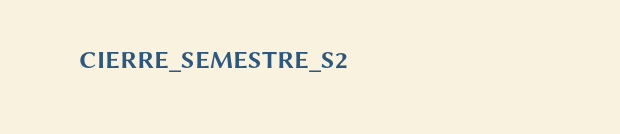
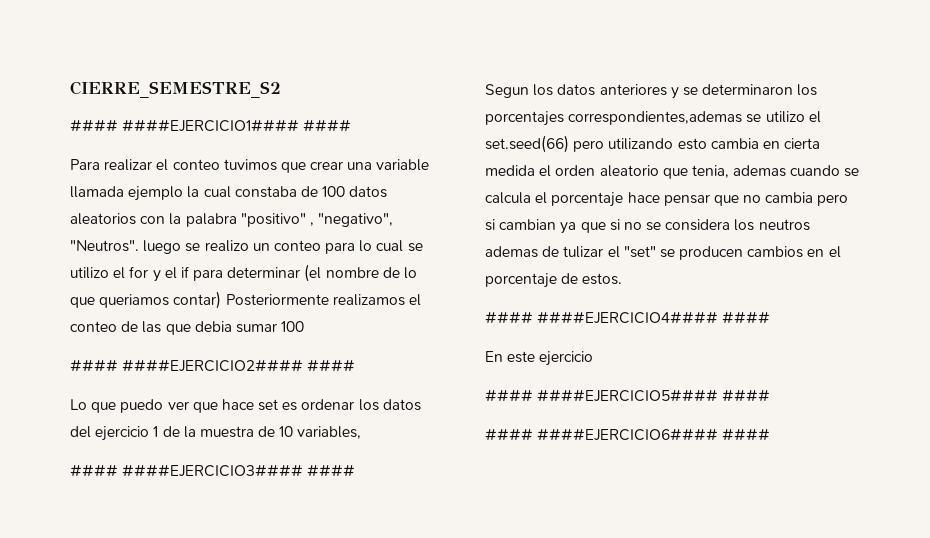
(348, 61) none -> [70,119,352,132] [70,159,430,173] [70,186,388,201] [70,213,394,227] [70,240,423,254] [70,264,418,282] [70,291,421,309] [70,321,305,335] [70,359,356,372] [70,399,421,413] [70,426,362,441] [70,464,356,477] [485,84,818,99] [485,111,821,126] [485,135,821,153] [485,165,860,179] [485,192,849,207] [485,219,810,234] [485,246,841,260] [485,273,623,288] [485,311,771,324] [485,351,594,366] [485,389,771,402] [485,428,771,441] // #### ####EJERCICIO1#### #### // Para realizar el conteo tuvimos que crear una variable llamada ejemplo la cual constaba de 100 datos aleatorios con la palabra "positivo" , "negativo", "Neutros". luego se realizo un conteo para lo cual se utilizo el for y el if para determinar (el nombre de lo que queriamos contar) Posteriormente realizamos el conteo de las que debia sumar 100 // #### ####EJERCICIO2#### #### // Lo que puedo ver que hace set es ordenar los datos del ejercicio 1 de la muestra de 10 variables, // #### ####EJERCICIO3#### #### // Segun los datos anteriores y se determinaron los porcentajes correspondientes,ademas se utilizo el set.seed(66) pero utilizando esto cambia en cierta medida el orden aleatorio que tenia, ademas cuando se calcula el porcentaje hace pensar que no cambia pero si cambian ya que si no se considera los neutros ademas de tulizar el "set" se producen cambios en el porcentaje de estos. // #### ####EJERCICIO4#### #### // En este ejercicio // #### ####EJERCICIO5#### #### // #### ####EJERCICIO6#### ####

